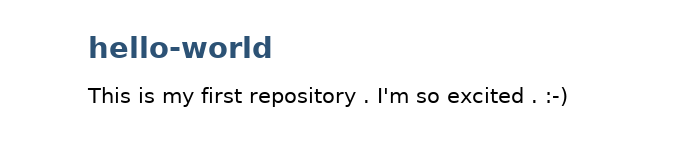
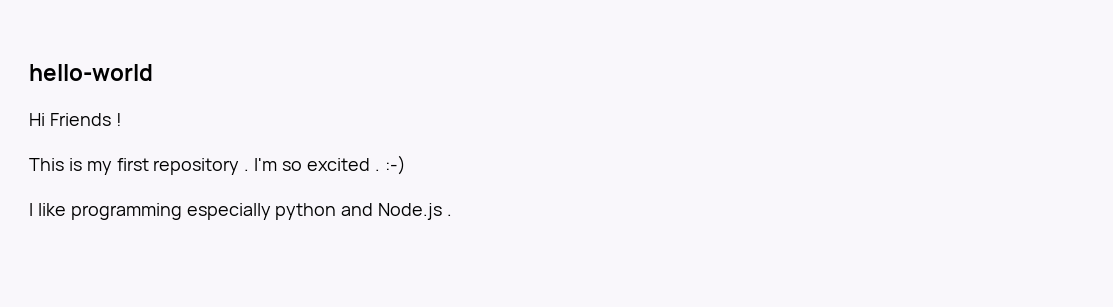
(273, 47) none -> [29,113,122,126] // Hi Friends !
(568, 96) none -> [29,203,453,220] // I like programming especially python and Node.js .

